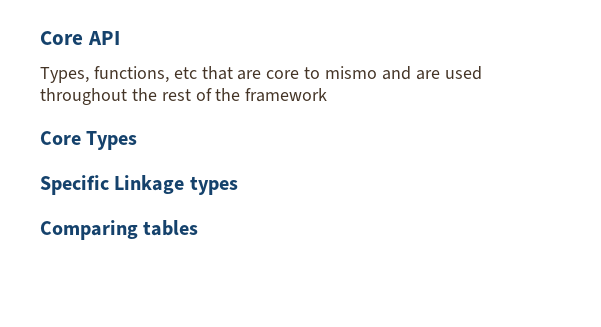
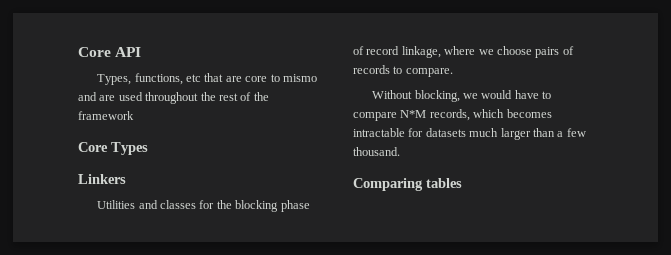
[40,175,238,195] Specific Linkage types -> [78,174,126,184] [97,200,310,212] [353,46,574,58] [353,65,453,77] [372,90,552,102] [353,109,552,121] [353,128,586,140] [353,147,400,156] Linkers // Utilities and classes for the blocking phase of record linkage, where we choose pairs of records to compare. // Without blocking, we would have to compare N*M records, which becomes intractable for datasets much larger than a few thousand.

